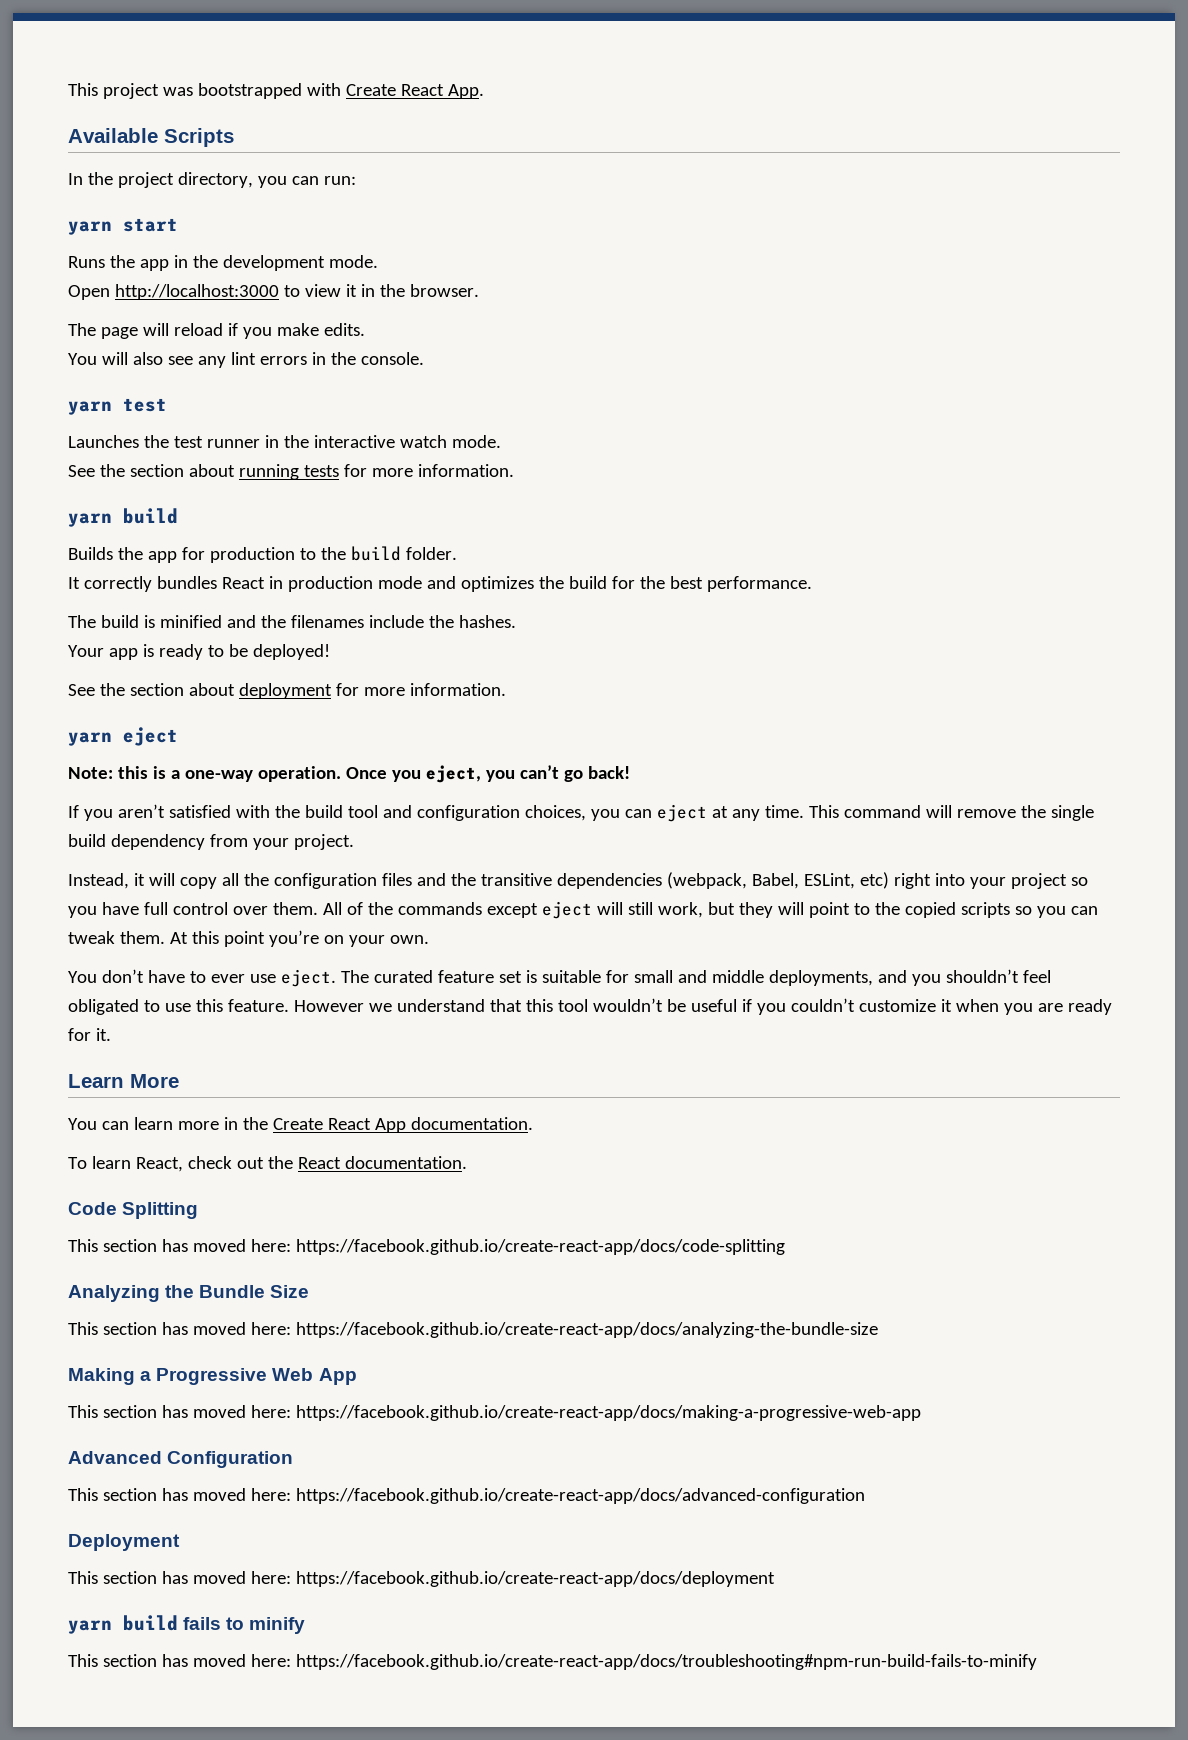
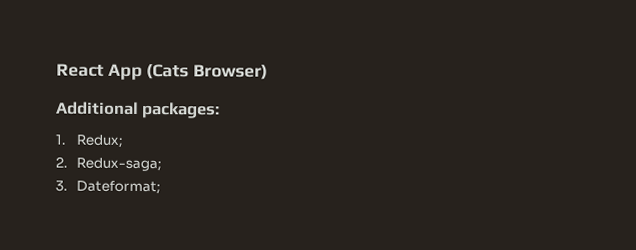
[68,83,484,99] [68,128,234,147] [68,172,356,188] [68,218,178,235] [68,255,378,271] [68,284,479,300] [68,323,365,339] [68,352,424,368] [68,398,167,415] [68,435,501,448] [68,464,514,480] [68,508,178,527] [68,546,457,563] [68,576,812,592] [68,615,516,628] [68,644,330,660] [68,683,506,699] [68,727,178,746] [68,765,630,783] [68,804,1094,822] [68,834,354,850] [68,872,1088,889] [68,901,1098,919] [68,930,429,947] [68,969,1051,987] [68,998,1112,1015] [68,1028,111,1041] [68,1074,179,1088] [68,1117,533,1133] [68,1156,467,1172] [68,1202,199,1219] [68,1239,785,1255] [68,1285,310,1302] [68,1322,878,1338] [68,1368,357,1385] [68,1405,921,1421] [68,1451,294,1468] [68,1488,865,1504] [68,1534,180,1551] [68,1571,775,1587] [68,1615,306,1634] [68,1654,1037,1670] This project was bootstrapped with Create React App. // Available Scripts // In the project directory, you can run: // yarn start // Runs the app in the development mode. // Open http://localhost:3000 to view it in the browser. // The page will reload if you make edits. // You will also see any lint errors in the console. // yarn test // Launches the test runner in the interactive watch mode. // See the section about running tests for more information. // yarn build // Builds the app for production to the build folder. // It correctly bundles React in production mode and optimizes the build for the best performance. // The build is minified and the filenames include the hashes. // Your app is ready to be deployed! // See the section about deployment for more information. // yarn eject // Note: this is a one-way operation. Once you eject, you can’t go back! // If you aren’t satisfied with the build tool and configuration choices, you can eject at any time. This command will remove the single build dependency from your project. // Instead, it will copy all the configuration files and the transitive dependencies (webpack, Babel, ESLint, etc) right into your project so you have full control over them. All of the commands except eject will still work, but they will point to the copied scripts so you can tweak them. At this point you’re on your own. // You don’t have to ever use eject. The curated feature set is suitable for small and middle deployments, and you shouldn’t feel obligated to use this feature. However we understand that this tool wouldn’t be useful if you couldn’t customize it when you are ready for it. // Learn More // You can learn more in the Create React App documentation. // To learn React, check out the React documentation. // Code Splitting // This section has moved here: https://facebook.github.io/create-react-app/docs/code-splitting // Analyzing the Bundle Size // This section has moved here: https://facebook.github.io/create-react-app/docs/analyzing-the-bundle-size // Making a Progressive Web App // This section has moved here: https://facebook.github.io/create-react-app/docs/making-a-progressive-web-app // Advanced Configuration // This section has moved here: https://facebook.github.io/create-react-app/docs/advanced-configuration // Deployment // This section has moved here: https://facebook.github.io/create-react-app/docs/deployment // yarn build fails to minify // This section has moved here: https://facebook.github.io/create-react-app/docs/troubleshooting#npm-run-build-fails-to-minify -> [56,63,269,81] [56,101,221,119] [55,134,124,148] [55,156,163,172] [55,180,162,195] React App (Cats Browser) // Additional packages: // 1. Redux; // 2. Redux-saga; // 3. Dateformat;

